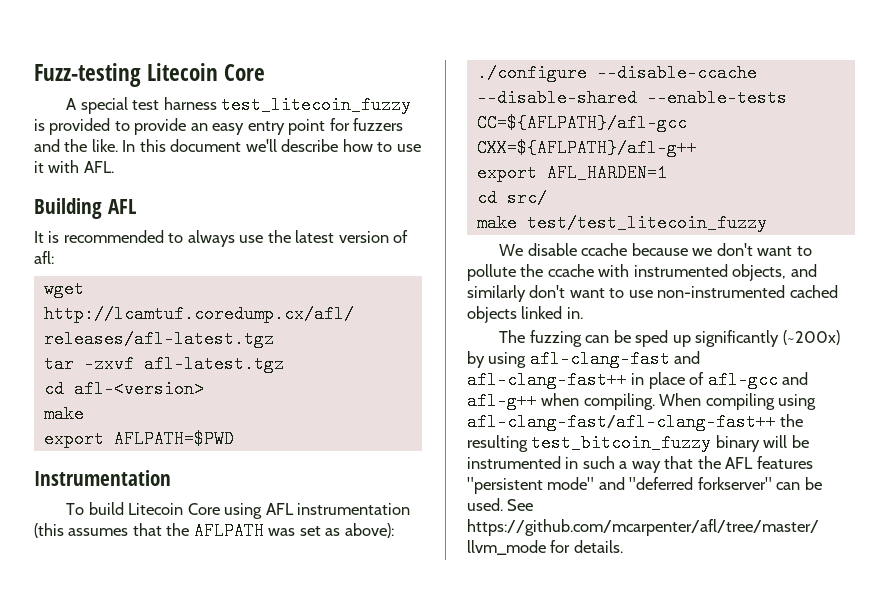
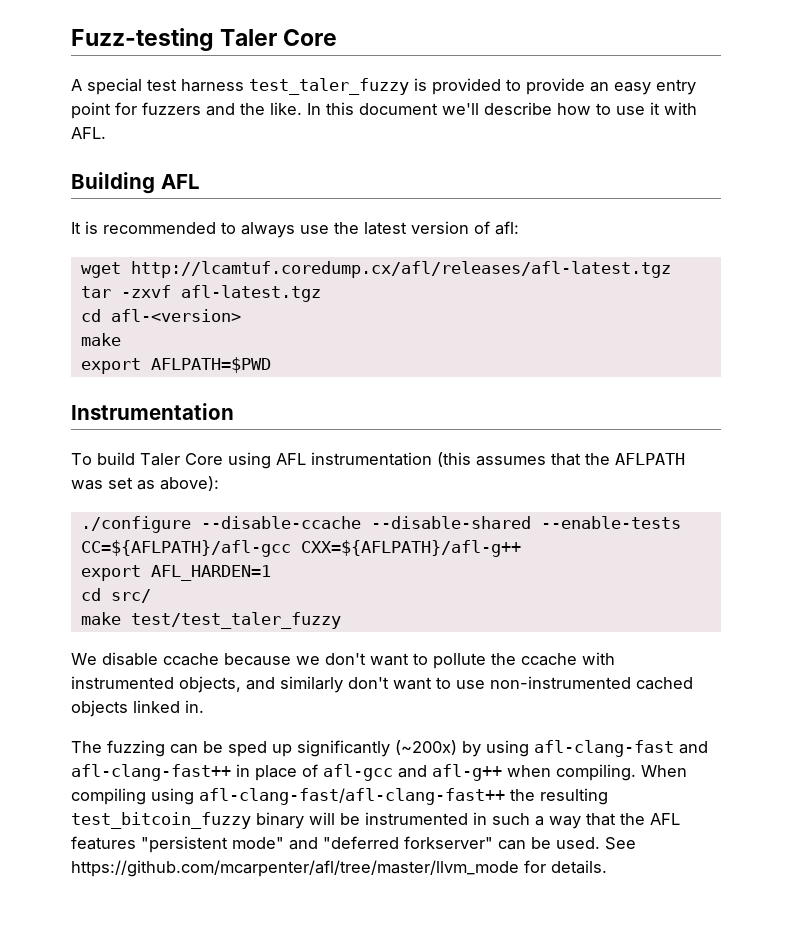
[147,63,219,81] Litecoin -> [220,29,278,46] Taler
[221,96,412,114] test_litecoin_fuzzy -> [249,78,409,95] test_taler_fuzzy
[128,503,184,515] Litecoin -> [140,453,180,466] Taler
[526,214,767,232] test/test_litecoin_fuzzy -> [130,612,341,629] test/test_taler_fuzzy

